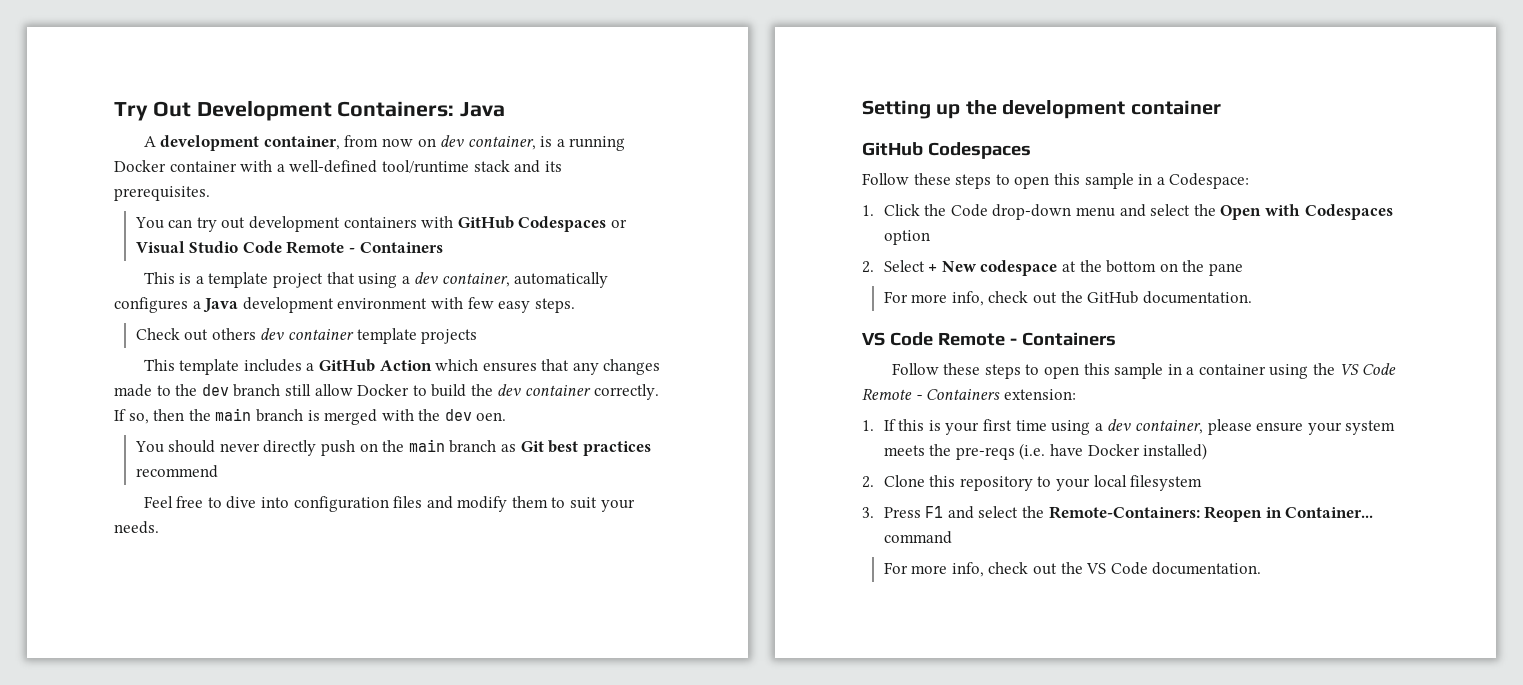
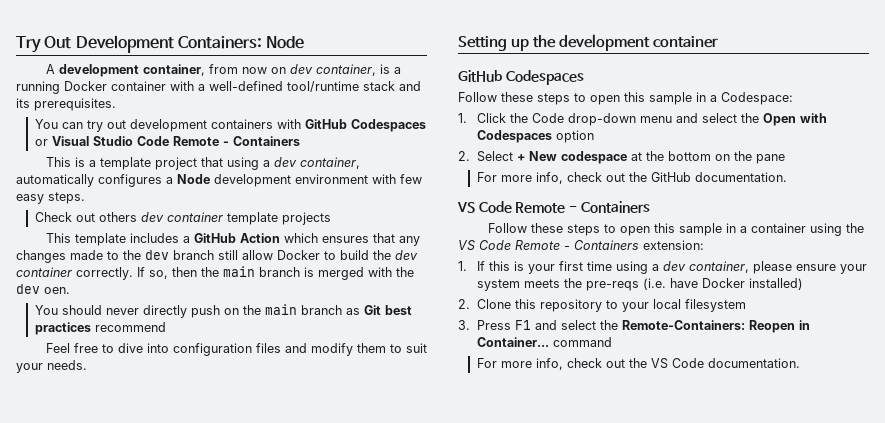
[460,102,506,117] Java -> [266,36,305,49] Node
[203,298,239,313] Java -> [177,174,210,184] Node

